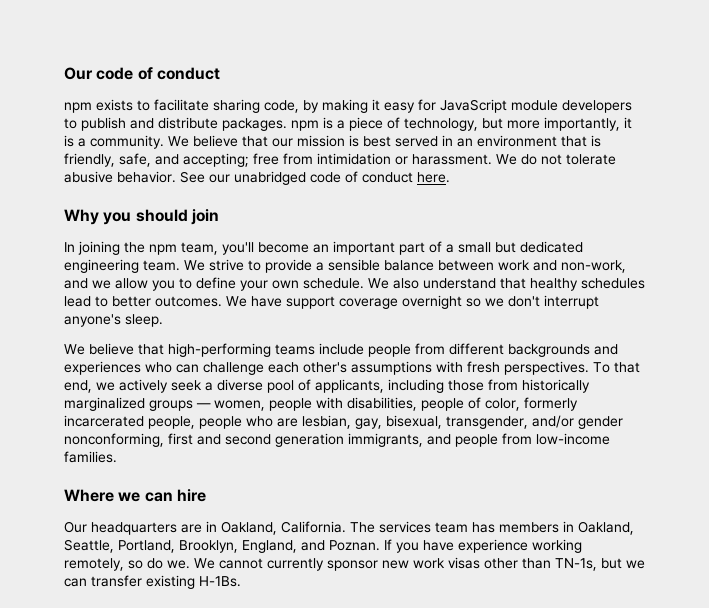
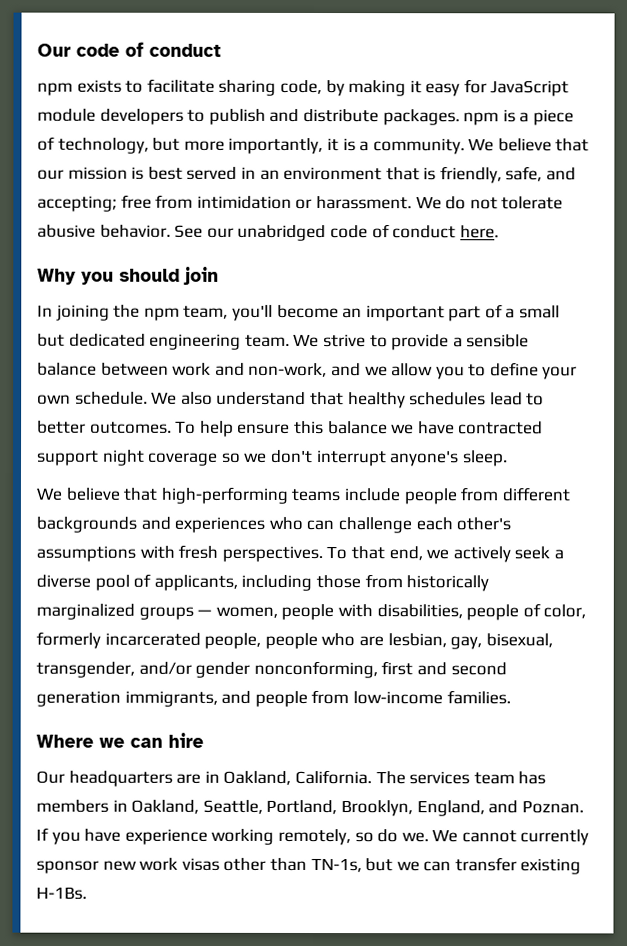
[226,295,462,309] We have support coverage overnight -> [175,420,544,437] [37,449,219,466] To help ensure this balance we have contracted support night coverage

